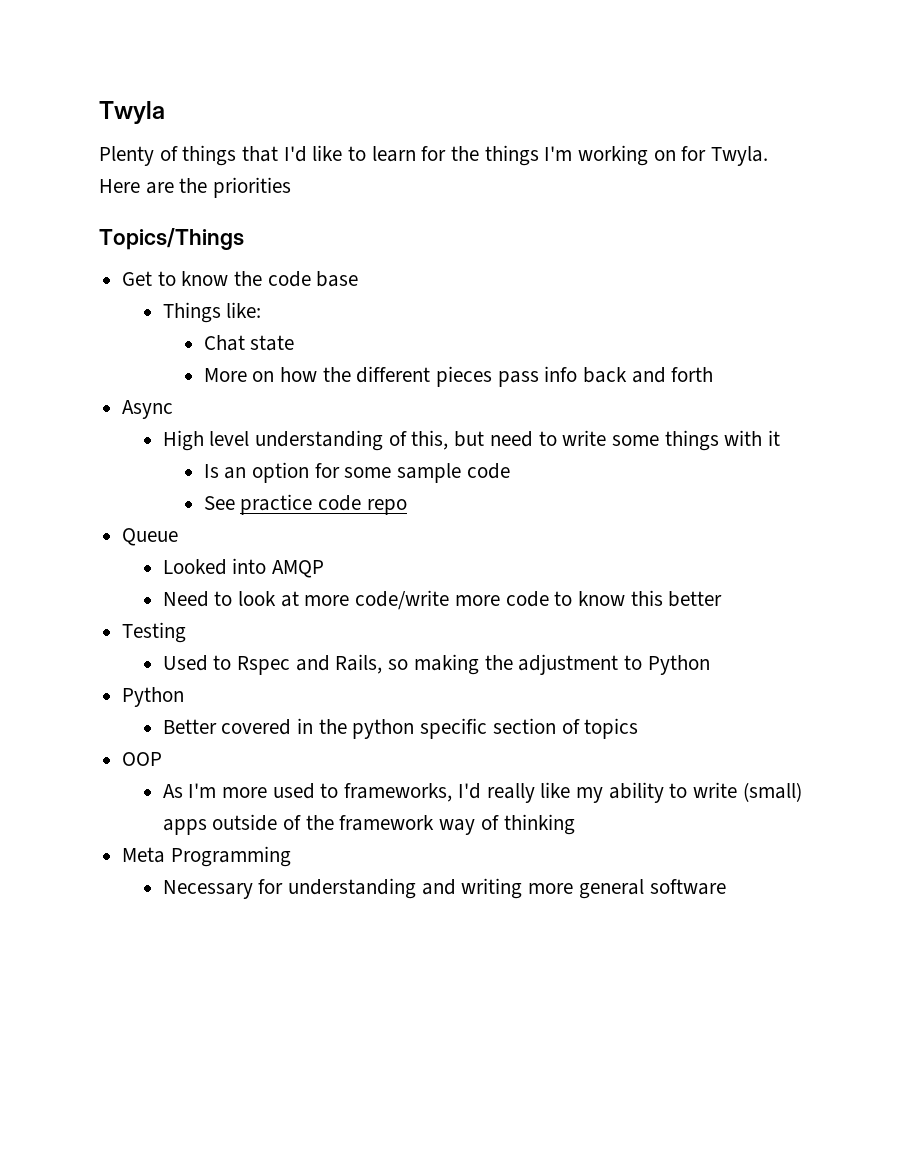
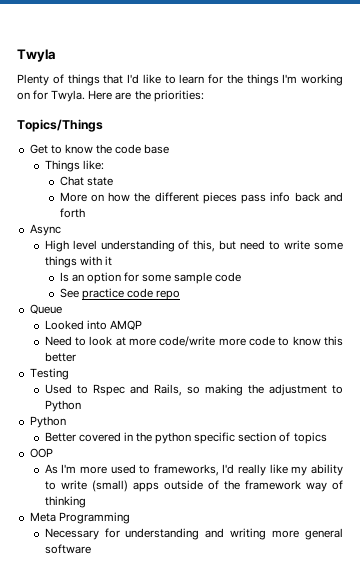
[213,177,292,198] priorities -> [153,90,204,102] priorities:

